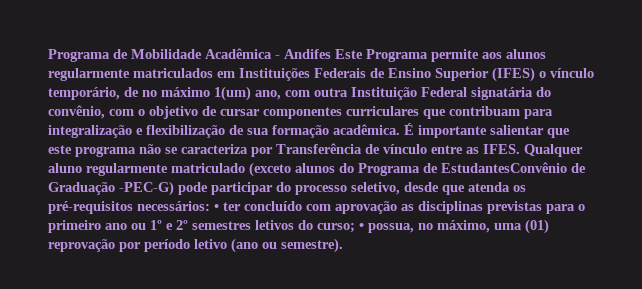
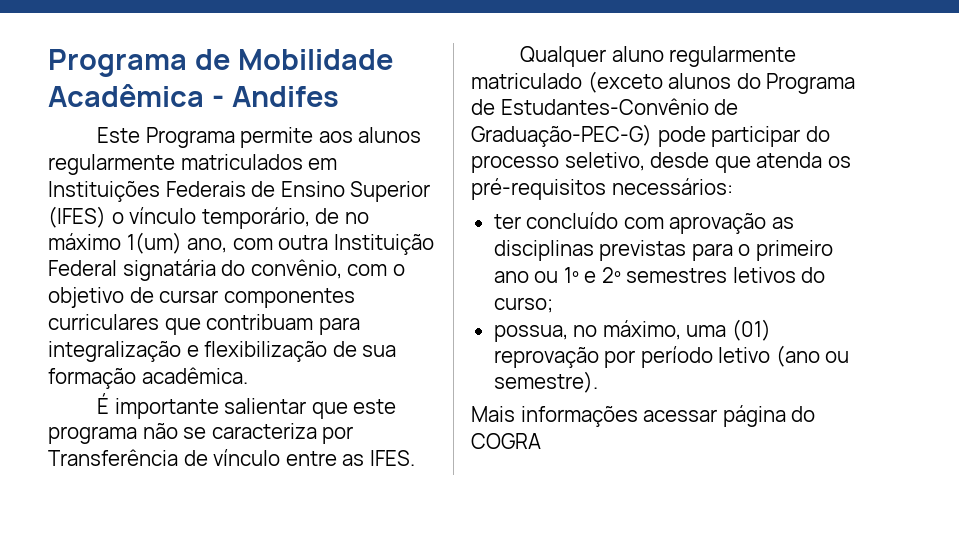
(331, 54) none -> (339, 96) //
(400, 129) none -> (248, 375) //
(520, 149) none -> (415, 458) //
[441,162,586,173] [48,181,174,196] EstudantesConvênio de Graduação -PEC-G) -> [500,98,739,115] [471,124,652,147] Estudantes-Convênio de Graduação-PEC-G)
[214,204,219,211] • -> (733, 186) //
[359,223,364,230] • -> (553, 305) //
(343, 245) none -> [471,405,816,427] [471,433,541,449] // Mais informações acessar página do COGRA

